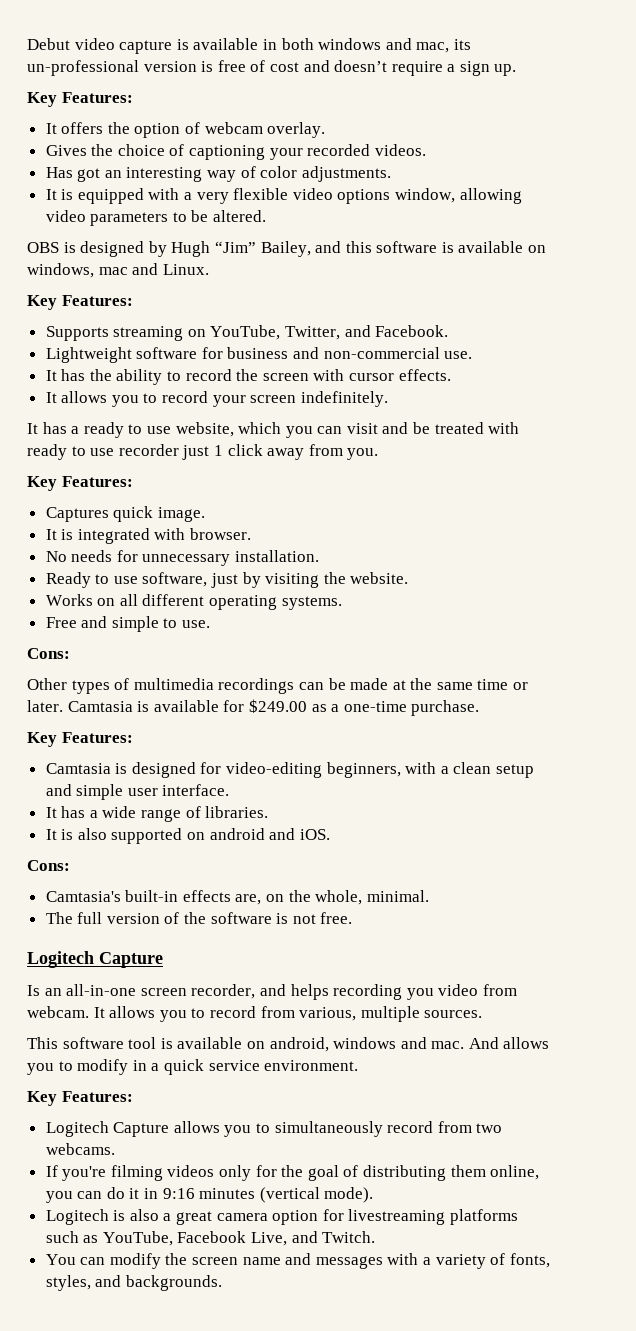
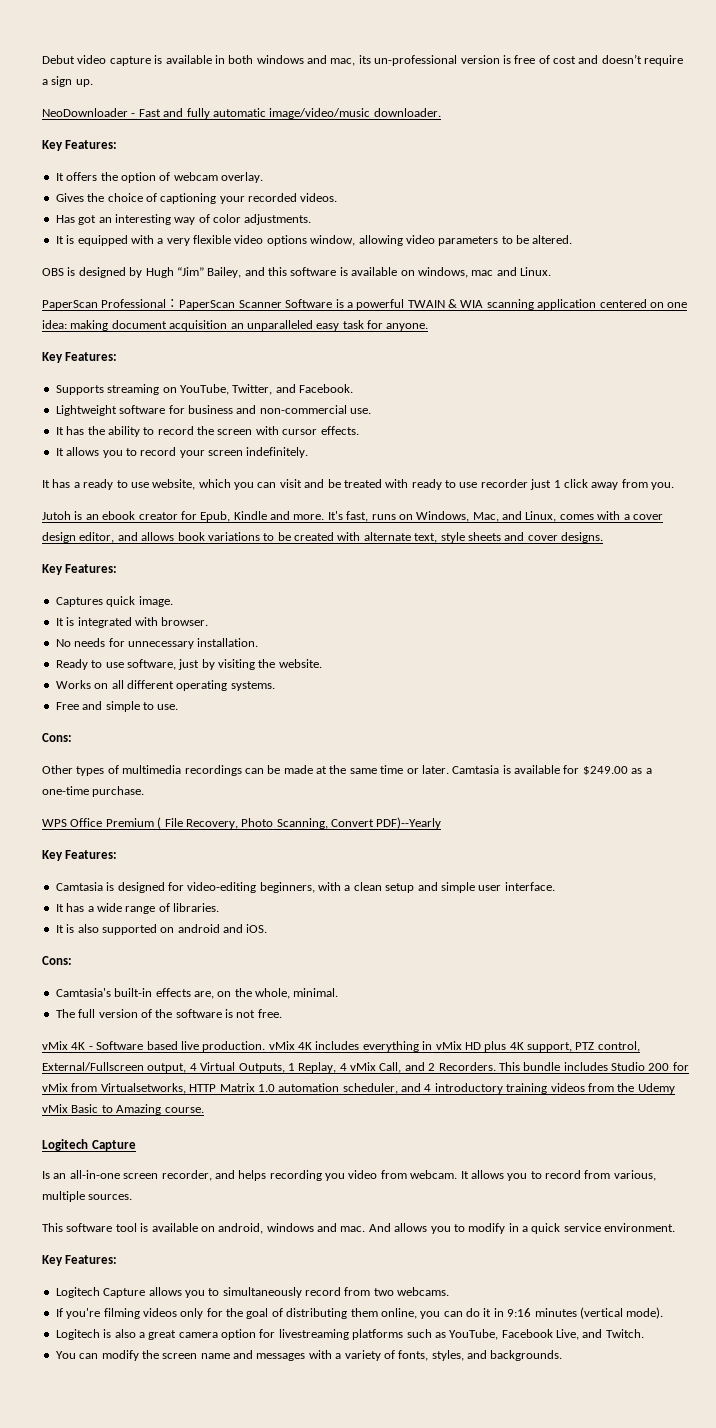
(517, 70) none -> [42,108,441,119] // NeoDownloader - Fast and fully automatic image/video/music downloader.
(209, 269) none -> [42,299,688,310] [42,320,429,331] // PaperScan Professional：PaperScan Scanner Software is a powerful TWAIN & WIA scanning application centered on one idea: making document acquisition an unparalleled easy task for anyone.
(379, 454) none -> [42,511,663,522] [42,532,603,543] // Jutoh is an ebook creator for Epub, Kindle and more. It's fast, runs on Windows, Mac, and Linux, comes with a cover design editor, and allows book variations to be created with alternate text, style sheets and cover designs.
(480, 708) none -> [42,817,442,829] // WPS Office Premium ( File Recovery, Photo Scanning, Convert PDF)--Yearly
(353, 918) none -> [42,1041,640,1052] [42,1062,689,1073] [42,1083,675,1094] [42,1104,204,1115] // vMix 4K - Software based live production. vMix 4K includes everything in vMix HD plus 4K support, PTZ control, External/Fullscreen output, 4 Virtual Outputs, 1 Replay, 4 vMix Call, and 2 Recorders. This bundle includes Studio 200 for vMix from Virtualsetworks, HTTP Matrix 1.0 automation scheduler, and 4 introductory training videos from the Udemy vMix Basic to Amazing course.

